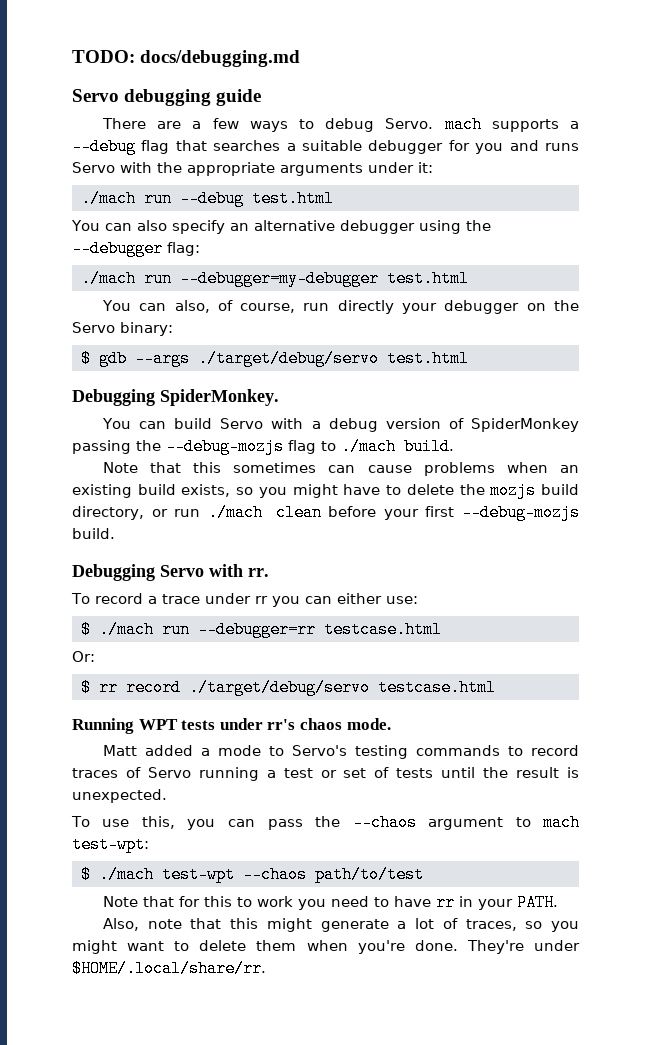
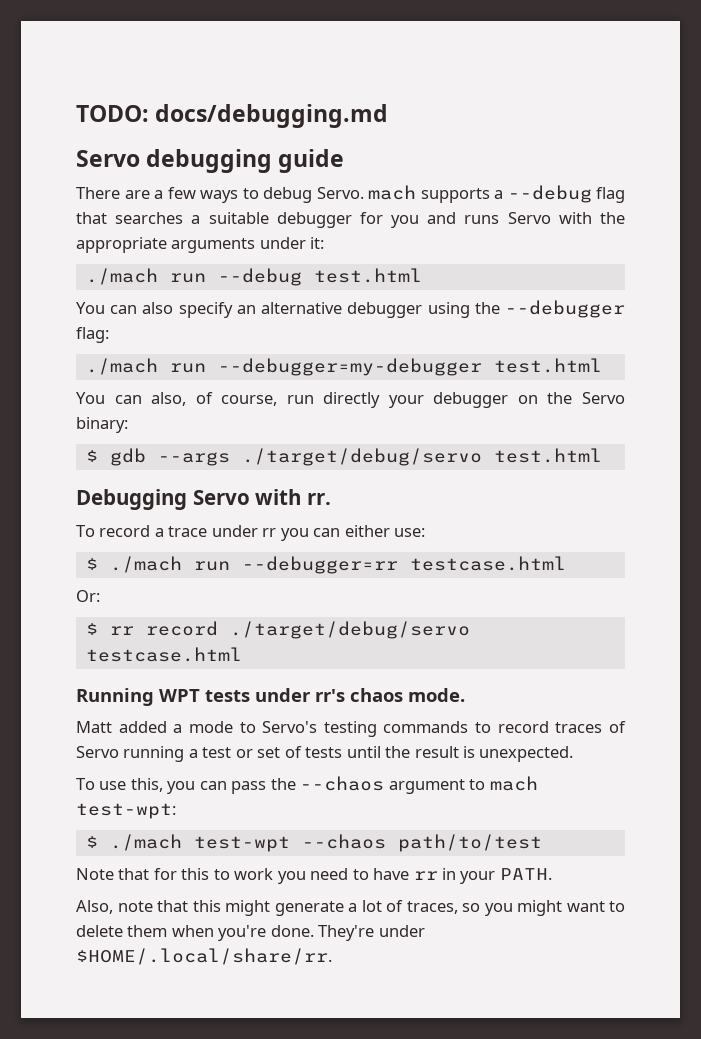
[72,389,279,406] [101,418,579,432] [72,438,454,455] [102,462,580,476] [72,482,580,499] [72,504,580,521] [72,528,115,539] // Debugging SpiderMonkey. // You can build Servo with a debug version of SpiderMonkey passing the --debug-mozjs flag to ./mach build. // Note that this sometimes can cause problems when an existing build exists, so you might have to delete the mozjs build directory, or run ./mach clean before your first --debug-mozjs build. -> (602, 455) none

